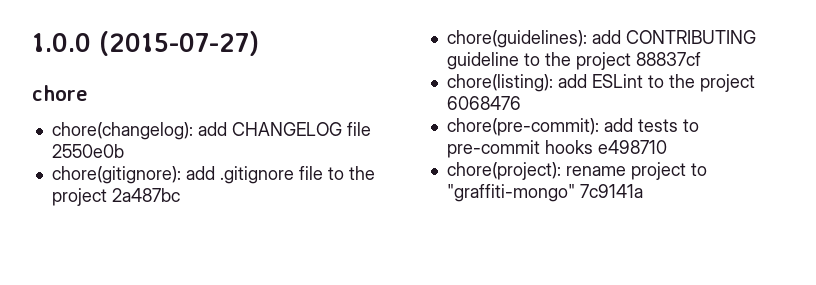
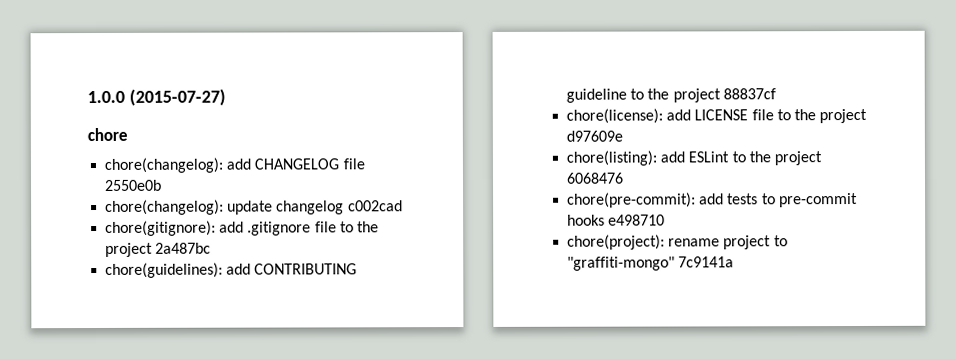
(124, 151) none -> [105,199,403,215] // chore(changelog): update changelog c002cad
(701, 59) none -> [566,108,868,124] [566,130,624,142] // chore(license): add LICENSE file to the project d97609e

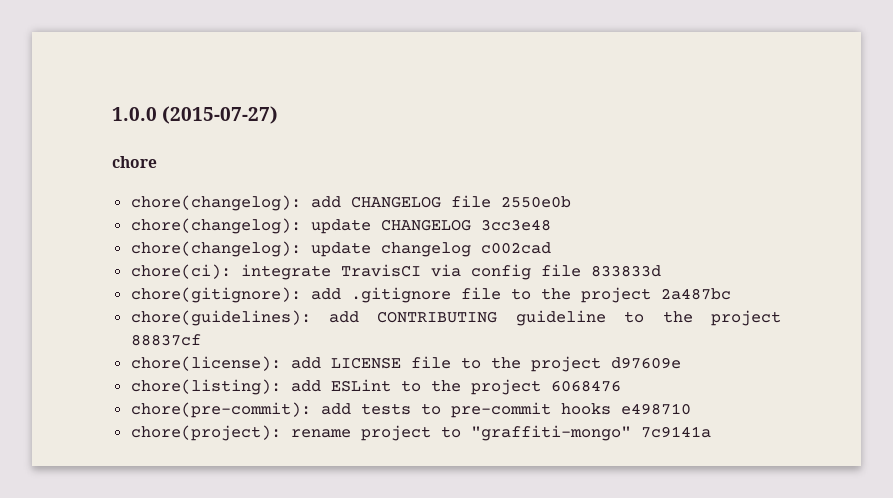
(163, 185) none -> [130,218,551,234] // chore(changelog): update CHANGELOG 3cc3e48
(403, 206) none -> [130,264,661,280] // chore(ci): integrate TravisCI via config file 833833d

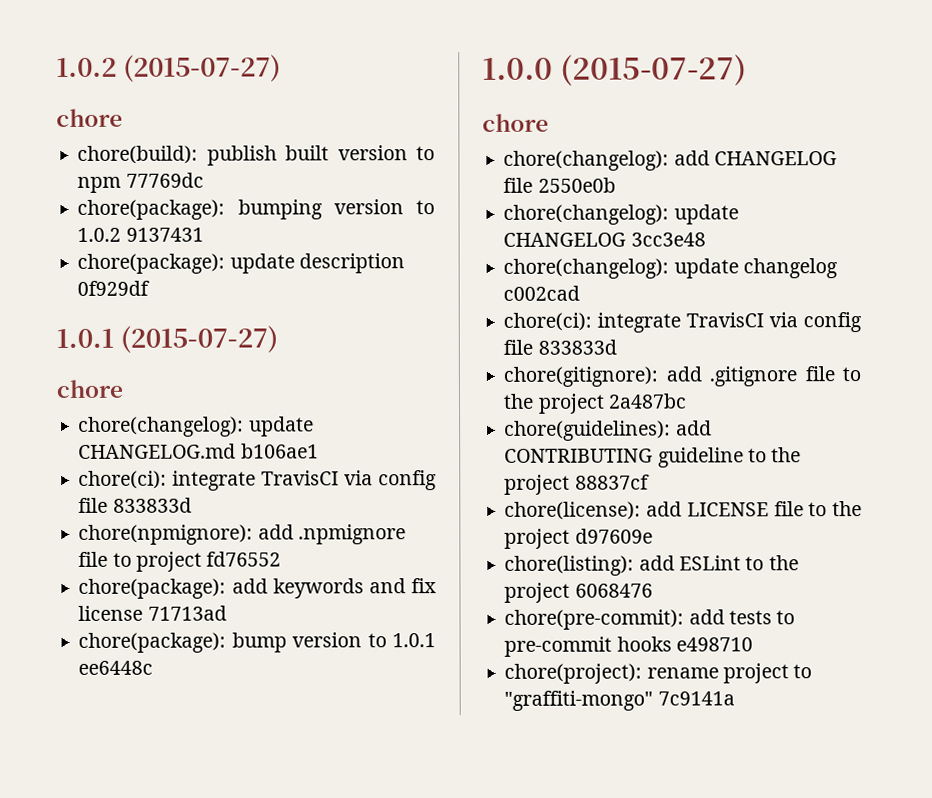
(112, 114) none -> [56,54,282,82] [56,108,123,128] [77,145,435,166] [77,172,204,193] [77,199,435,220] [77,227,204,242] [77,253,405,274] [77,280,151,296] [56,325,279,353] [56,379,123,398] [78,416,314,437] [78,443,319,459] [78,470,437,491] [78,497,192,513] [78,524,406,545] [78,551,282,572] [78,578,437,599] [78,605,227,621] [78,632,436,653] [78,660,154,675] 1.0.2 (2015-07-27) // chore // chore(build): publish built version to npm 77769dc // chore(package): bumping version to 1.0.2 9137431 // chore(package): update description 0f929df // 1.0.1 (2015-07-27) // chore // chore(changelog): update CHANGELOG.md b106ae1 // chore(ci): integrate TravisCI via config file 833833d // chore(npmignore): add .npmignore file to project fd76552 // chore(package): add keywords and fix license 71713ad // chore(package): bump version to 1.0.1 ee6448c //

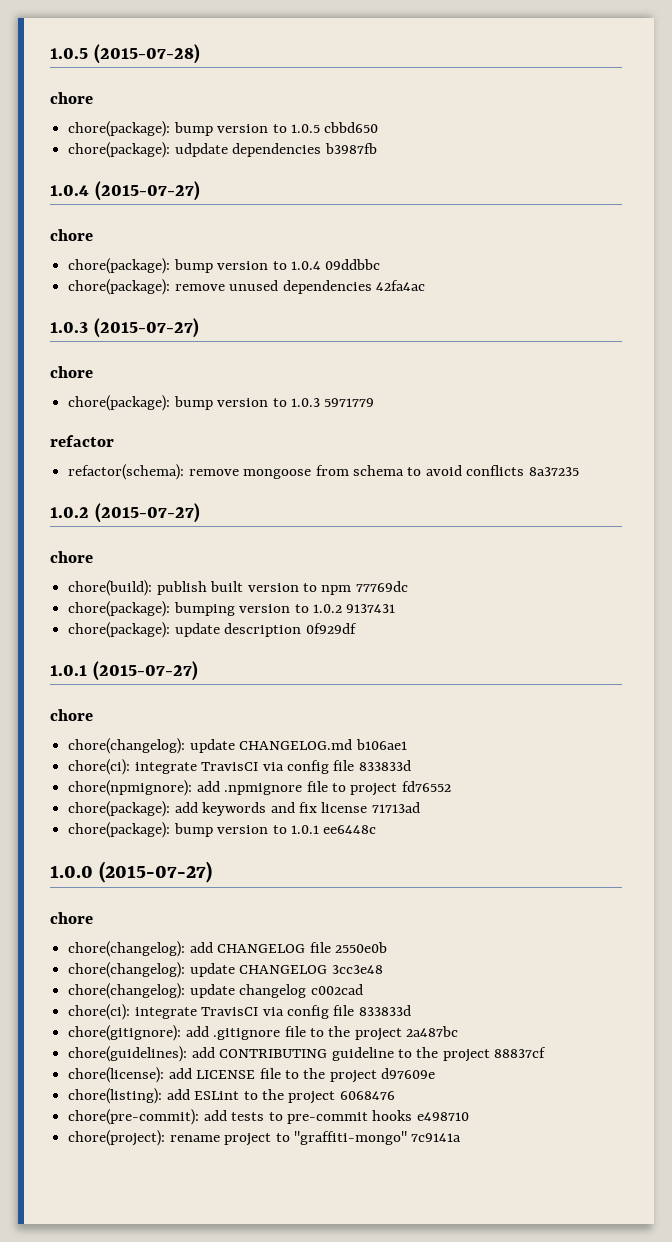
(56, 67) none -> [50,44,200,64] [50,92,93,104] [68,121,379,137] [68,142,377,158] [50,181,200,201] [50,229,93,241] [68,258,381,274] [68,279,425,295] [50,318,199,338] [50,366,93,378] [68,395,375,411] [50,435,114,447] [68,464,579,480] 1.0.5 (2015-07-28) // chore // chore(package): bump version to 1.0.5 cbbd650 // chore(package): udpdate dependencies b3987fb // 1.0.4 (2015-07-27) // chore // chore(package): bump version to 1.0.4 09ddbbc // chore(package): remove unused dependencies 42fa4ac // 1.0.3 (2015-07-27) // chore // chore(package): bump version to 1.0.3 5971779 // refactor // refactor(schema): remove mongoose from schema to avoid conflicts 8a37235 //

